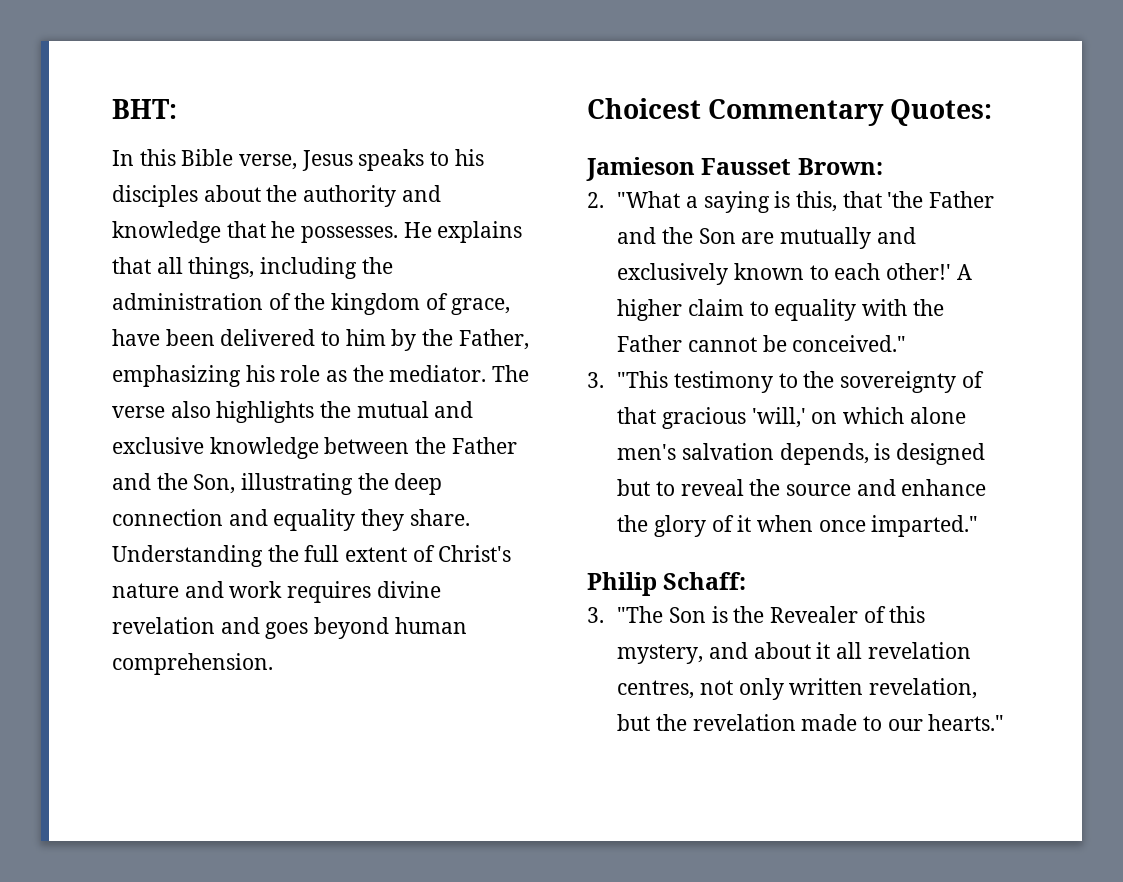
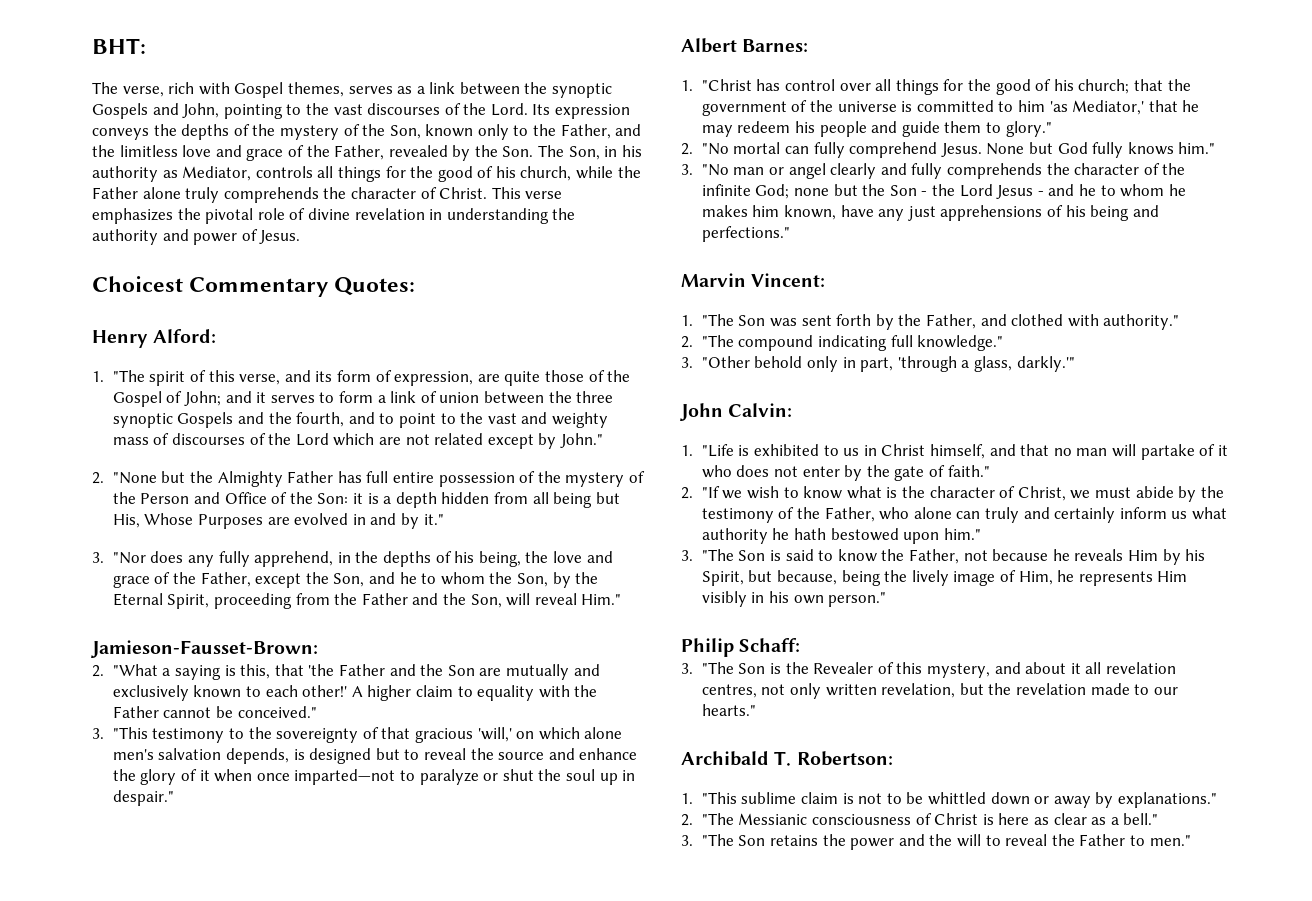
[112,149,484,171] [112,185,441,207] [112,221,523,243] [112,257,393,279] [112,293,511,315] [112,329,529,351] [112,365,530,387] [112,401,474,423] [112,437,410,459] In this Bible verse, Jesus speaks to his disciples about the authority and knowledge that he possesses. He explains that all things, including the administration of the kingdom of grace, have been delivered to him by the Father, emphasizing his role as the mediator. The verse also highlights the mutual and exclusive knowledge between -> [92,82,613,98] [92,103,631,119] [92,124,642,140] [92,145,642,161] [92,166,641,182] [92,187,563,203] [92,208,576,224] [92,229,301,245] [92,276,416,297] [92,329,217,348] [92,370,631,386] [112,391,614,407] [112,412,608,428] [112,433,603,449] [92,471,645,487] [112,492,620,508] [112,513,444,529] [92,551,613,567] [112,572,599,588] [112,593,330,609] The verse, rich with Gospel themes, serves as a link between the synoptic Gospels and John, pointing to the vast discourses of the Lord. Its expression conveys the depths of the mystery of the Son, known only to the Father, and the limitless love and grace of the Father, revealed by the Son. The Son, in his authority as Mediator, controls all things for the good of his church, while the Father alone truly comprehends the character of Christ. This verse emphasizes the pivotal role of divine revelation in understanding the authority and power of Jesus. // Choicest Commentary Quotes: // Henry Alford: // 1. "The spirit of this verse, and its form of expression, are quite those of the Gospel of John; and it serves to form a link of union between the three synoptic Gospels and the fourth, and to point to the vast and weighty mass of discourses of the Lord which are not related except by John." // 2. "None but the Almighty Father has full entire possession of the mystery of the Person and Office of the Son: it is a depth hidden from all being but His, Whose Purposes are evolved in and by it." // 3. "Nor does any fully apprehend, in the depths of his being, the love and grace of the Father, except the Son, and he to whom the Son, by the Eternal Spirit, proceeding from
[241,473,443,495] [112,509,470,531] [112,545,512,567] [112,581,441,603] [112,617,467,639] [112,653,273,675] [587,98,993,126] [586,157,883,181] illustrating the deep connection and equality they share. Understanding the full extent of Christ's nature and work requires divine revelation and goes beyond human comprehension. // Choicest Commentary Quotes: // Jamieson Fausset Brown: -> [506,593,622,606] [91,640,318,658] will reveal Him." // Jamieson-Fausset-Brown:
[871,515,979,537] imparted." -> [294,769,636,785] [112,790,174,806] [681,38,809,53] [681,79,1191,95] [701,100,1200,116] [701,121,1052,137] [681,142,1216,158] [681,163,1186,179] [701,184,1186,199] [701,205,1159,221] [701,226,790,242] [681,273,826,287] [681,314,1180,330] [681,335,1004,351] [681,356,1075,372] [680,403,793,421] [681,444,1228,460] [701,465,990,481] [681,486,1224,502] [701,507,1227,523] [701,528,981,544] [681,549,1206,565] [701,570,1188,586] [701,591,887,607] imparted—not to paralyze or shut the soul up in despair." // Albert Barnes: // 1. "Christ has control over all things for the good of his church; that the government of the universe is committed to him 'as Mediator,' that he may redeem his people and guide them to glory." // 2. "No mortal can fully comprehend Jesus. None but God fully knows him." // 3. "No man or angel clearly and fully comprehends the character of the infinite God; none but the Son - the Lord Jesus - and he to whom he makes him known, have any just apprehensions of his being and perfections." // Marvin Vincent: // 1. "The Son was sent forth by the Father, and clothed with authority." // 2. "The compound indicating full knowledge." // 3. "Other behold only in part, 'through a glass, darkly.'" // John Calvin: // 1. "Life is exhibited to us in Christ himself, and that no man will partake of it who does not enter by the gate of faith." // 2. "If we wish to know what is the character of Christ, we must abide by the testimony of the Father, who alone can truly and certainly inform us what authority he hath bestowed upon him." // 3. "The Son is said to know the Father, not because he reveals Him by his Spirit, but because, being the lively image of Him, he represents Him visibly in his own person."
(1005, 722) none -> [681,751,893,766] [681,792,1217,808] [681,813,1159,826] [681,834,1191,850] // Archibald T. Robertson: // 1. "This sublime claim is not to be whittled down or away by explanations." // 2. "The Messianic consciousness of Christ is here as clear as a bell." // 3. "The Son retains the power and the will to reveal the Father to men."

